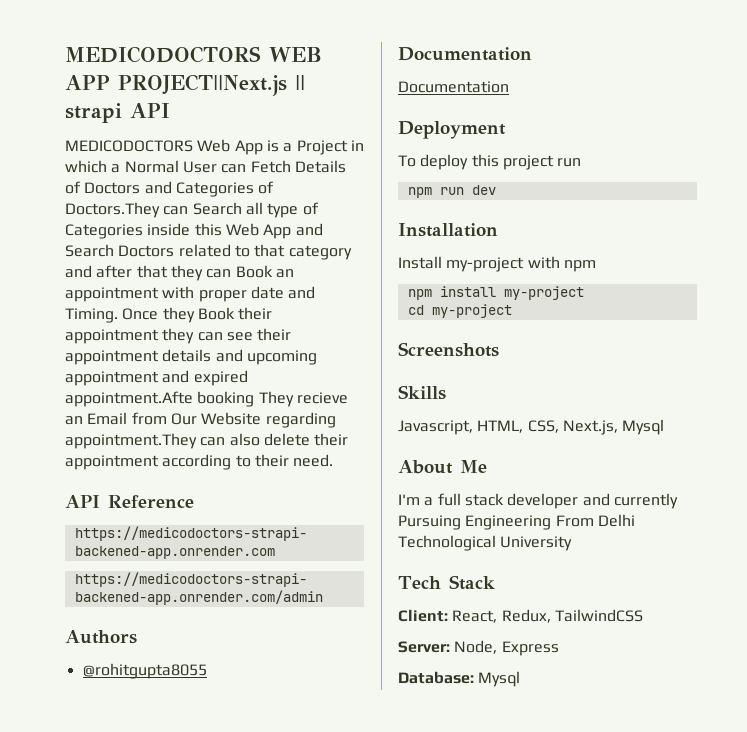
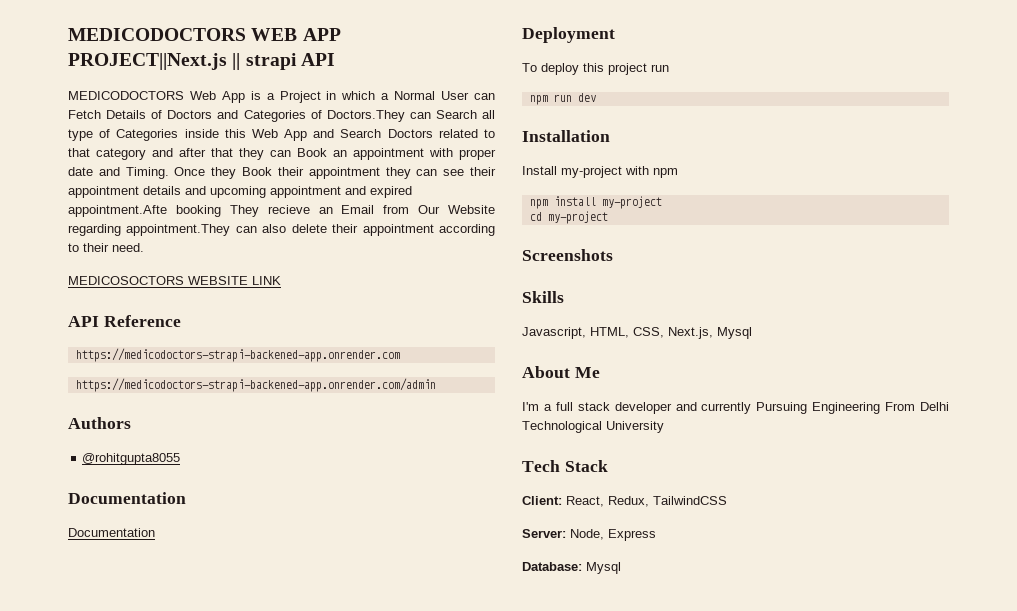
(334, 460) none -> [68,276,281,285] // MEDICOSOCTORS WEBSITE LINK

